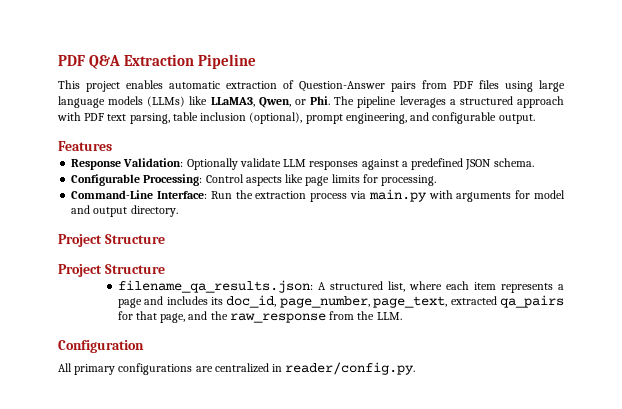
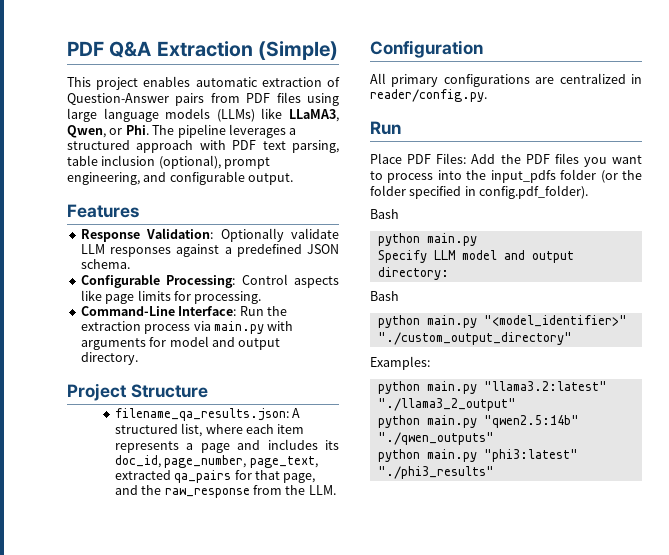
[198,54,257,69] Pipeline -> [258,41,339,60] (Simple)
[58,264,165,277] // Project Structure -> (208, 391) none
(416, 368) none -> [370,121,401,135] [370,153,642,167] [370,169,642,183] [370,185,589,199] [370,209,399,219] [377,233,477,246] [377,250,574,263] [377,267,449,280] [370,291,399,301] [377,315,627,328] [377,332,572,345] [370,356,430,370] [377,381,607,394] [377,398,516,411] [377,415,579,428] [377,432,494,445] [377,449,578,462] [377,466,494,479] // Run // Place PDF Files: Add the PDF files you want to process into the input_pdfs folder (or the folder specified in config.pdf_folder). // Bash // python main.py // Specify LLM model and output directory: // Bash // python main.py "<model_identifier>" "./custom_output_directory" // Examples: // python main.py "llama3.2:latest" "./llama3_2_output" // python main.py "qwen2.5:14b" "./qwen_outputs" // python main.py "phi3:latest" "./phi3_results"

